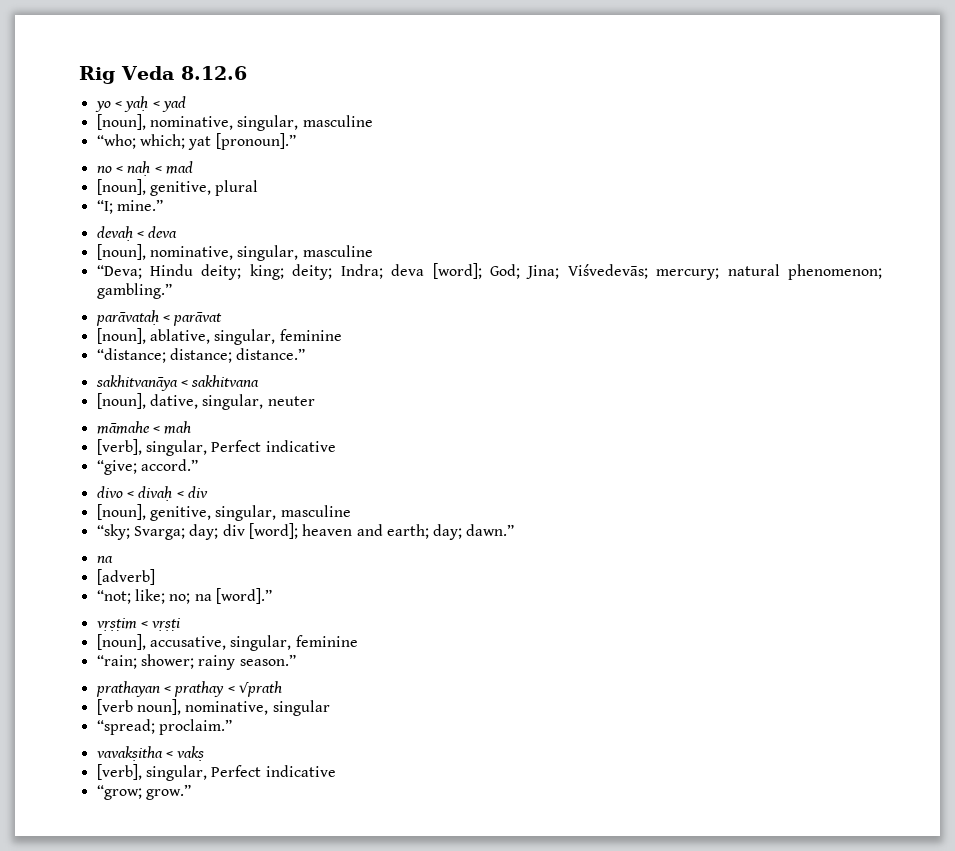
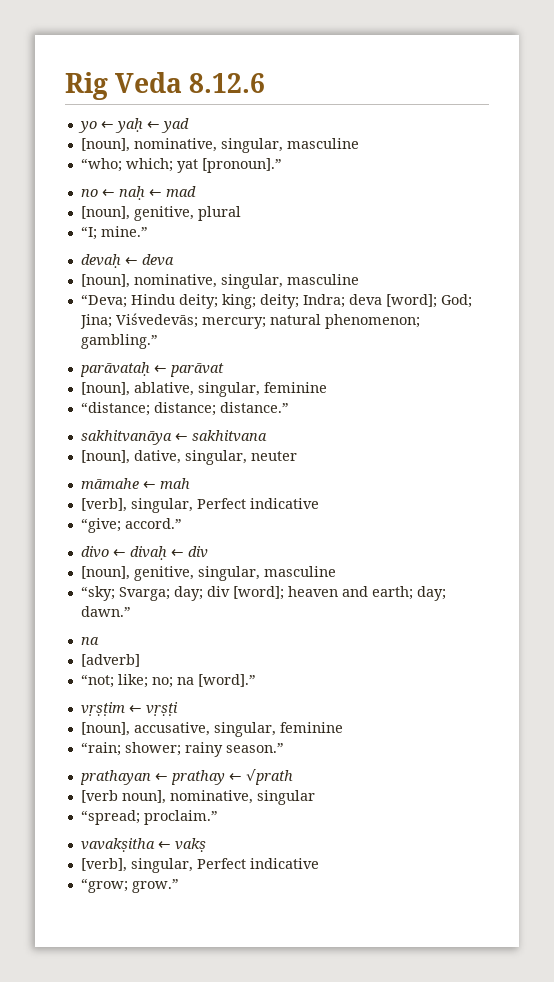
[114,96,160,112] < yaḥ < -> [100,118,160,133] ← yaḥ ←
[115,161,162,176] < naḥ < -> [101,186,162,200] ← naḥ ←
[136,231,144,238] < -> [124,257,138,265] ←
[162,315,170,322] < -> [153,365,167,373] ←
[180,380,188,387] < -> [174,433,188,441] ←
[152,426,160,433] < -> [142,481,156,489] ←
[126,486,184,501] < divaḥ < -> [112,546,184,560] ← divaḥ ←
[140,621,148,628] < -> [128,705,142,713] ←
[163,681,235,697] < prathay < -> [154,770,242,785] ← prathay ←
[165,751,173,758] < -> [157,841,171,849] ←

